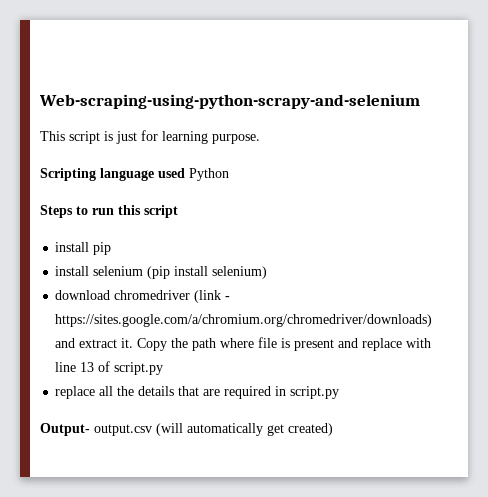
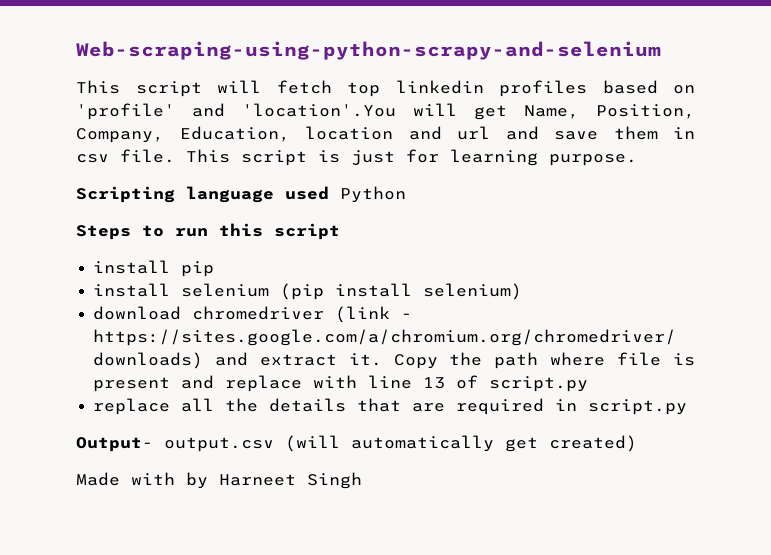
(100, 137) none -> [217,80,695,97] [76,103,695,120] [76,126,695,143] [76,149,307,166] will fetch top linkedin profiles based on 'profile' and 'location'.You will get Name, Position, Company, Education, location and url and save them in csv file. This script
(333, 429) none -> [76,472,362,489] // Made with by Harneet Singh

